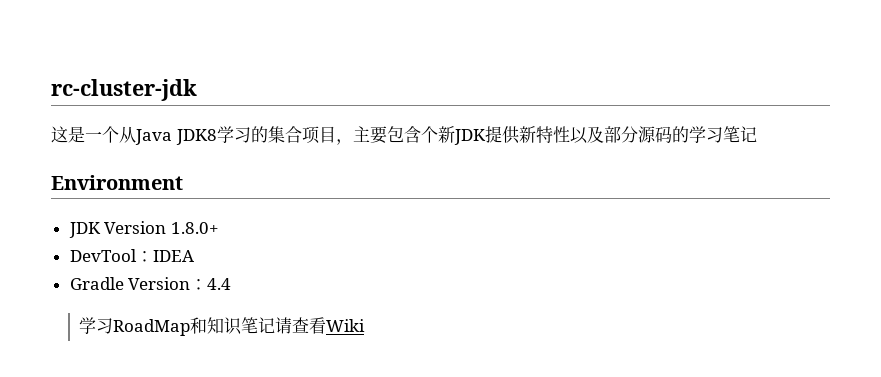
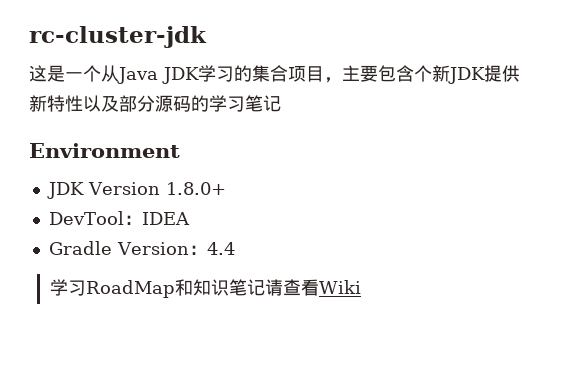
[175,129,217,145] JDK8 -> [162,67,199,84] JDK

